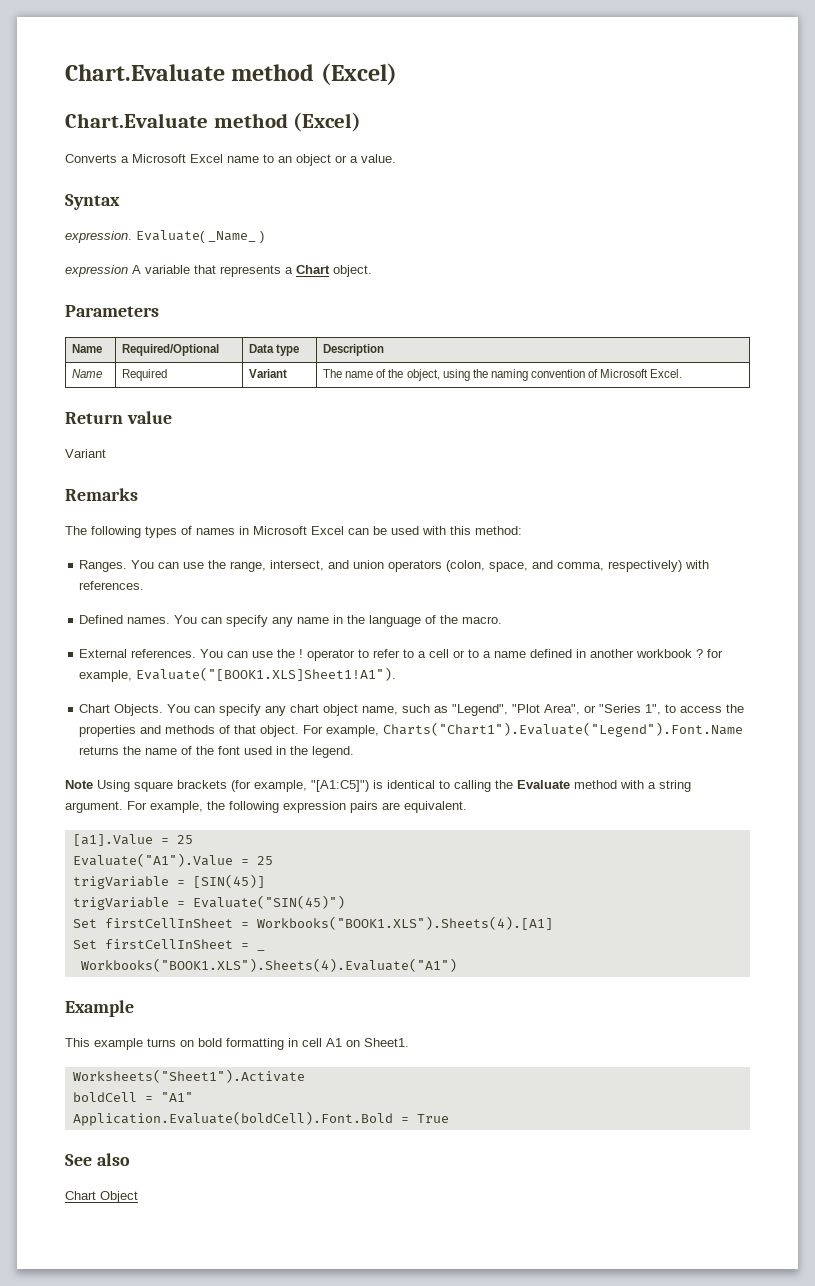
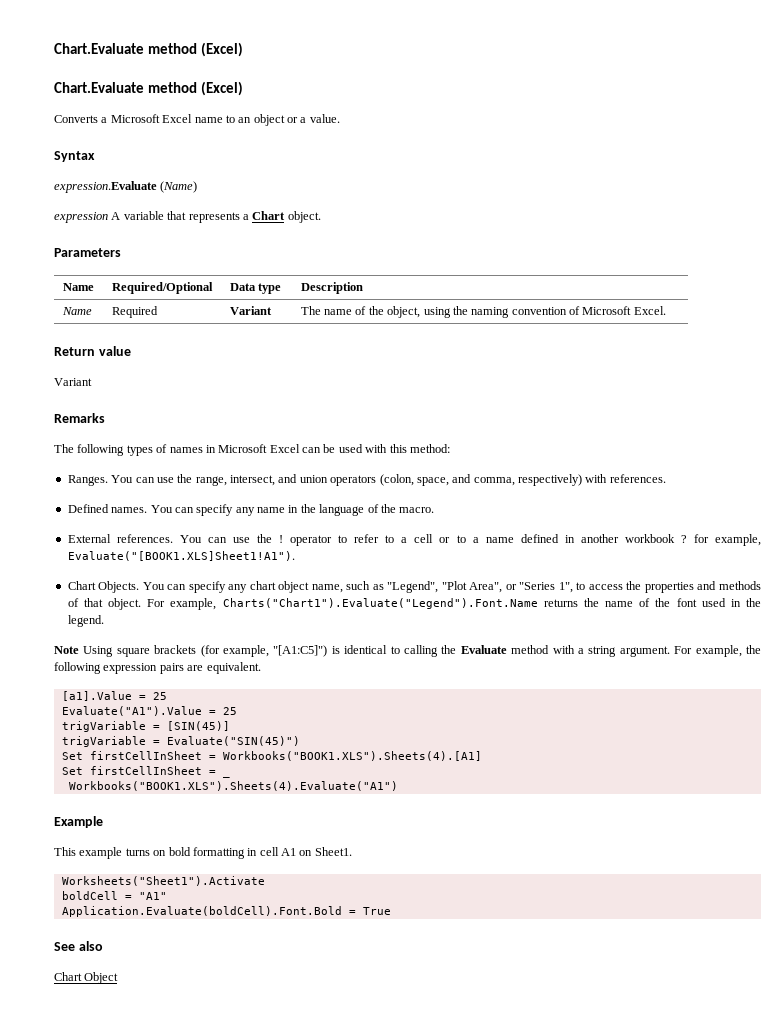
[65,230,264,243] expression. Evaluate( _Name_ ) -> [54,181,198,193] expression.Evaluate (Name)

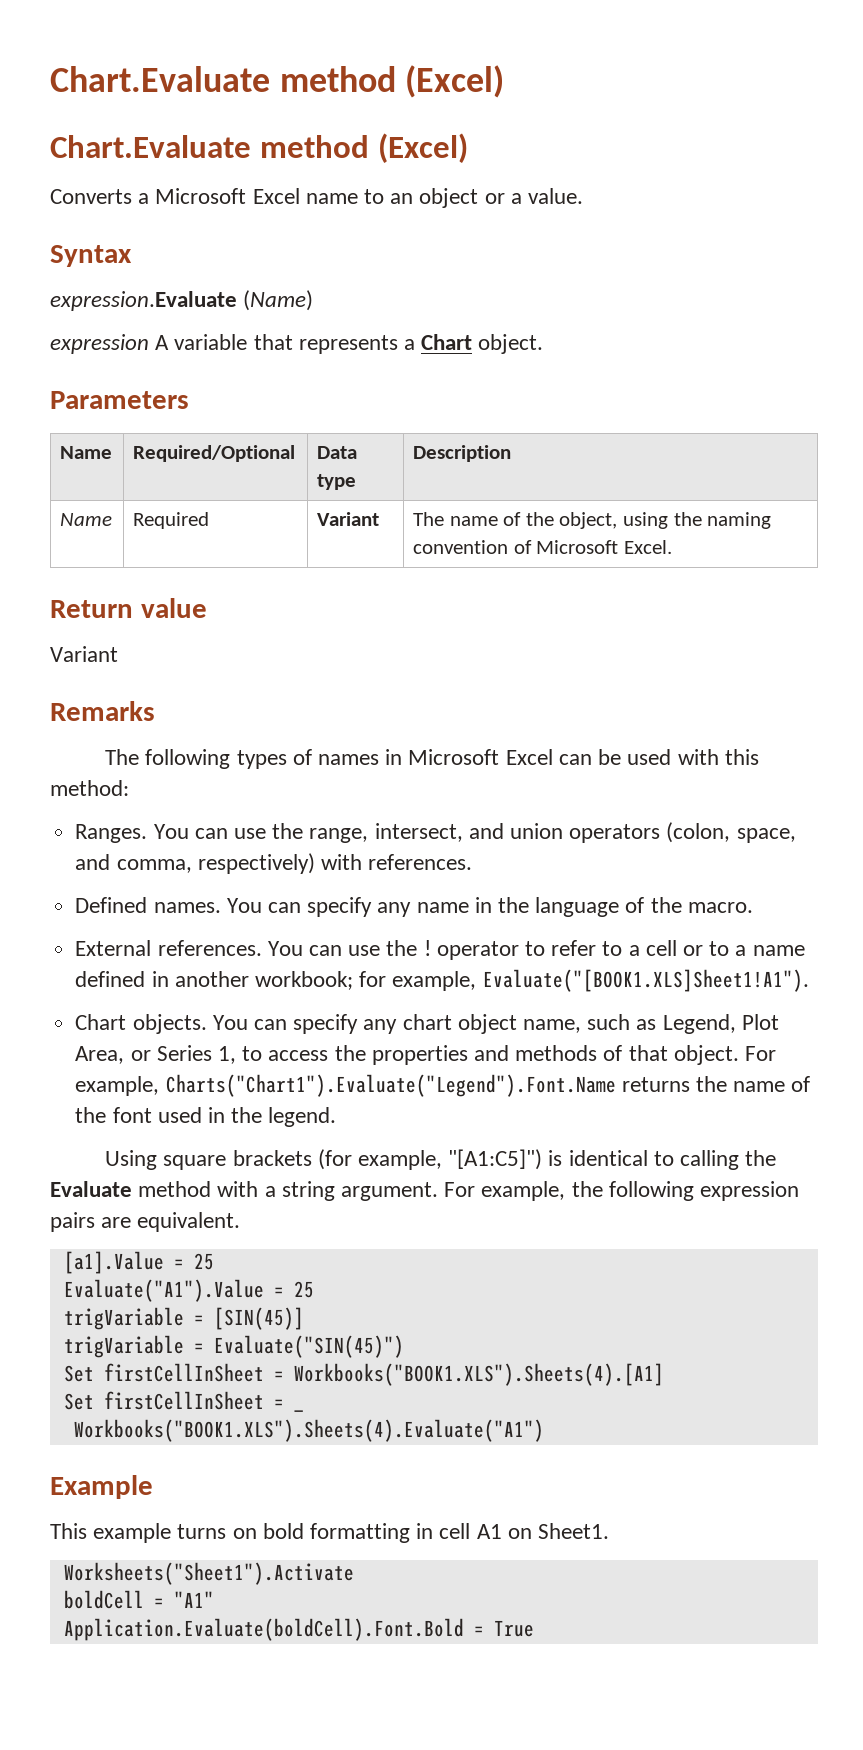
[624,534,687,543] workbook ? -> [254,971,353,990] workbook;
[98,581,140,593] Objects. -> [132,1014,207,1034] objects.
[387,581,573,593] "Legend", "Plot Area", or "Series 1", -> [662,1014,779,1034] [75,1045,236,1064] Legend, Plot Area, or Series 1,
[54,646,79,654] Note -> (337, 1117) none
[54,941,103,951] [54,972,119,984] // See also // Chart Object -> (534, 1628) none

